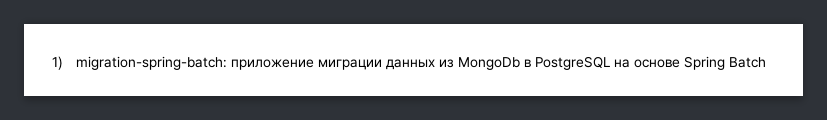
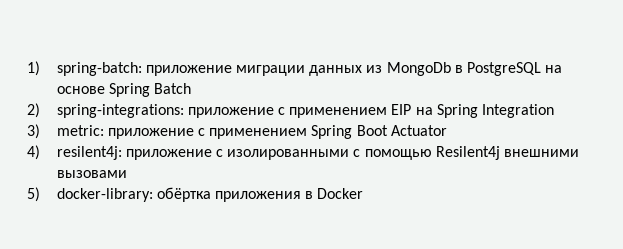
[76,56,228,70] migration-spring-batch: -> [56,62,142,76] spring-batch:
(767, 62) none -> [27,103,554,118] [27,124,447,139] [27,145,579,160] [56,170,127,178] [27,187,364,202] // 2) spring-integrations: приложение c применением EIP на Spring Integration // 3) metric: приложение с применением Spring Boot Actuator // 4) resilent4j: приложение с изолированными с помощью Resilent4j внешними вызовами // 5) docker-library: обёртка приложения в Docker

